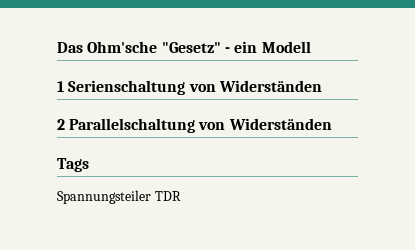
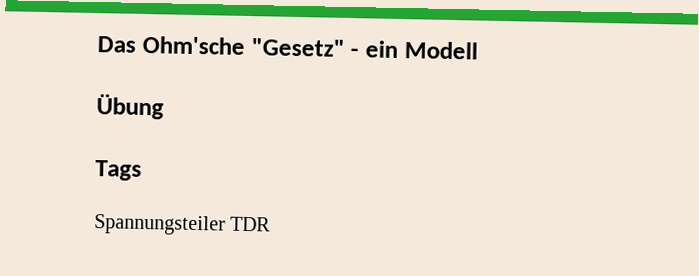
[57,80,322,95] [57,118,332,133] 1 Serienschaltung von Widerständen // 2 Parallelschaltung von Widerständen -> [96,94,164,120] Übung

